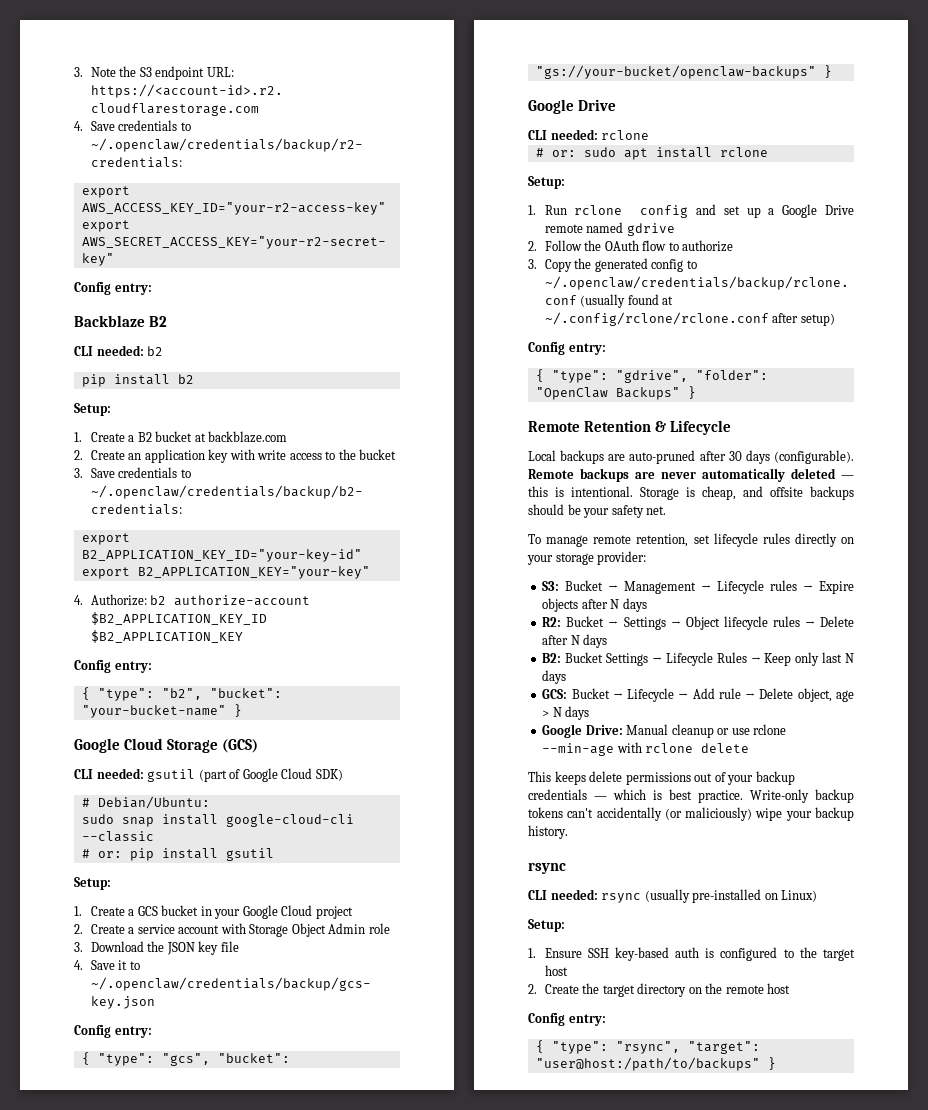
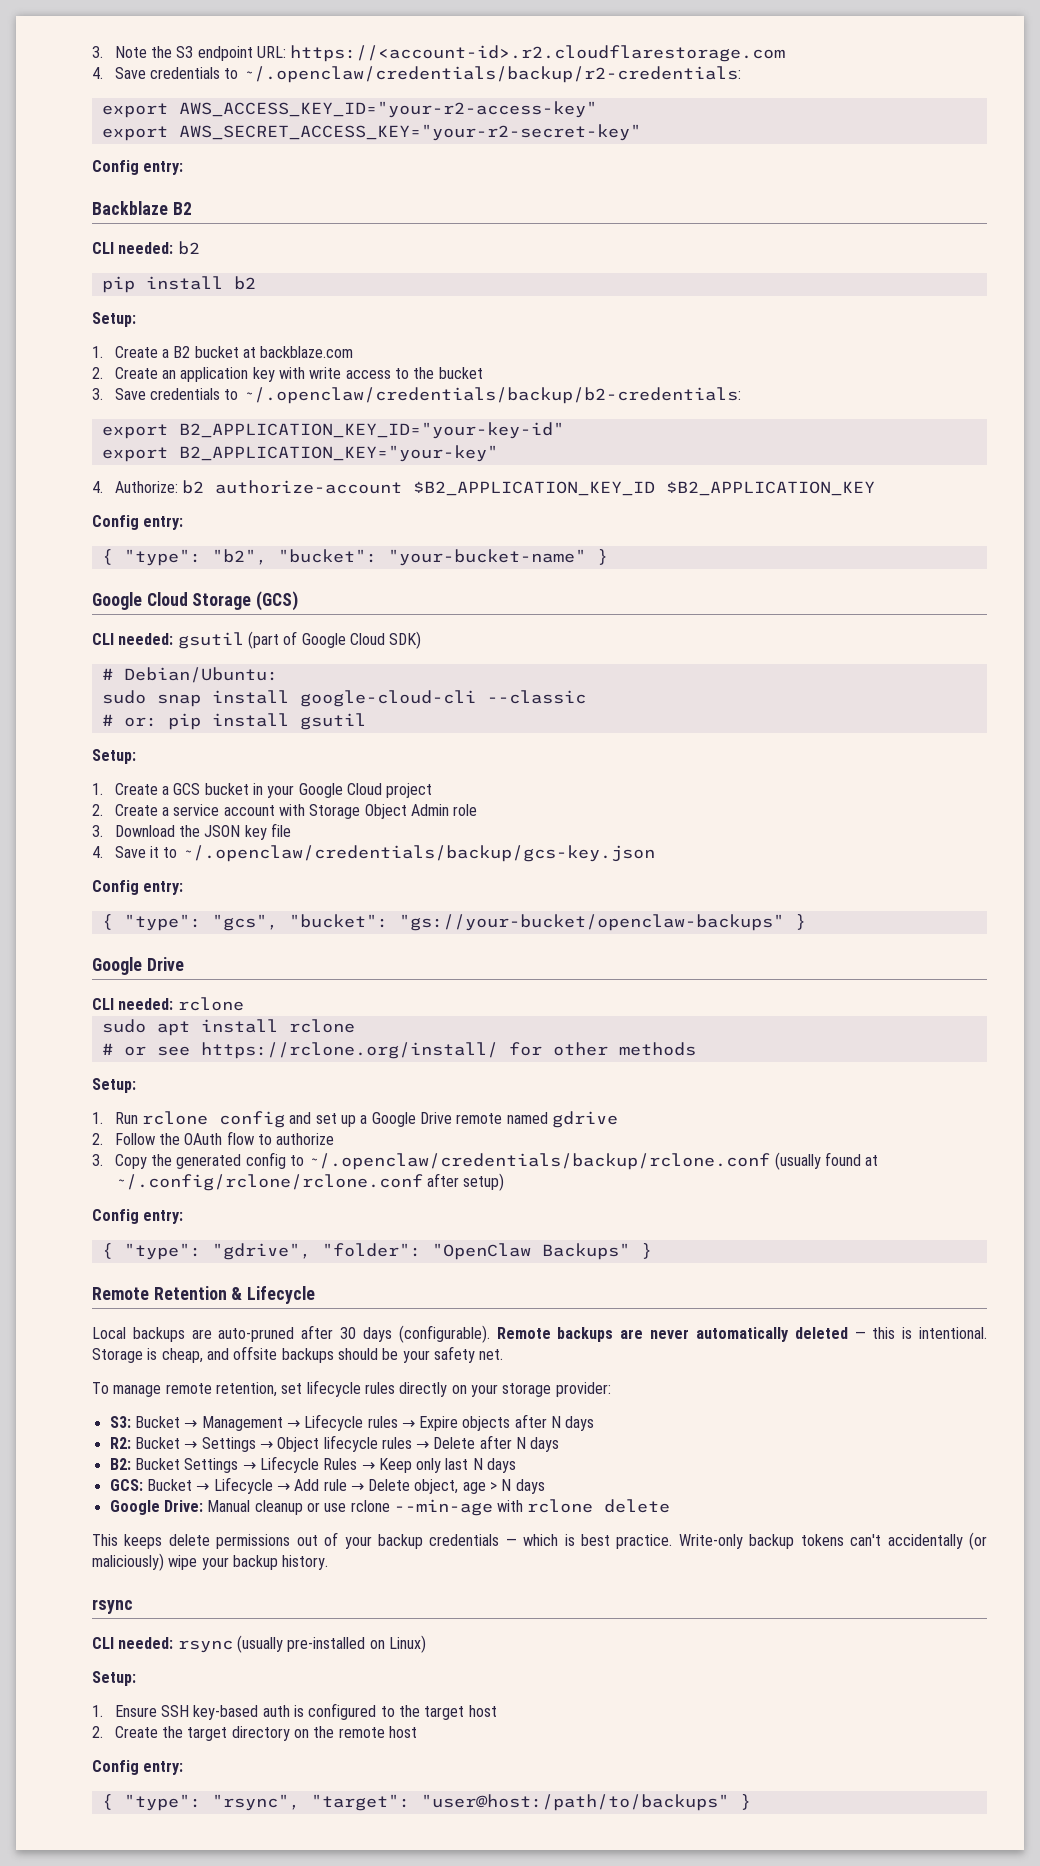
[535,148,576,157] # or: -> (244, 1004) none
(768, 152) none -> [101,1042,696,1059] // # or see https://rclone.org/install/ for other methods

